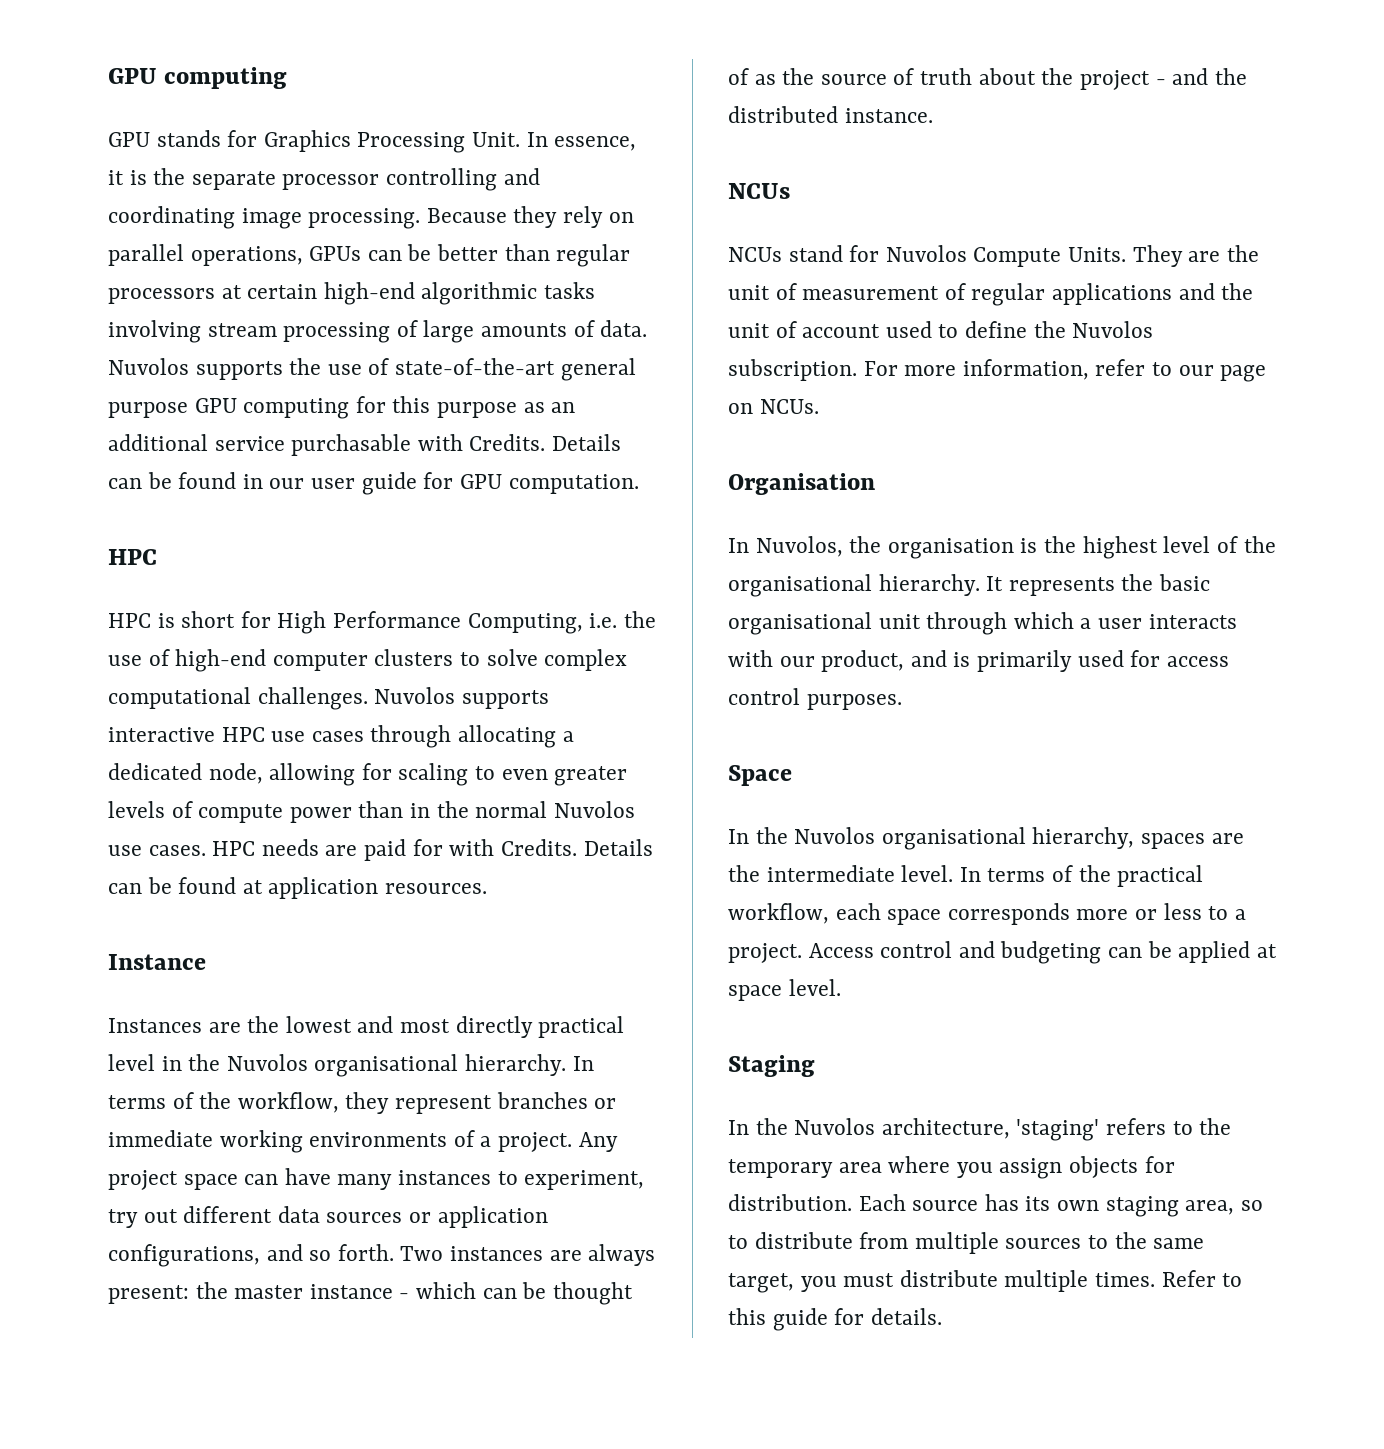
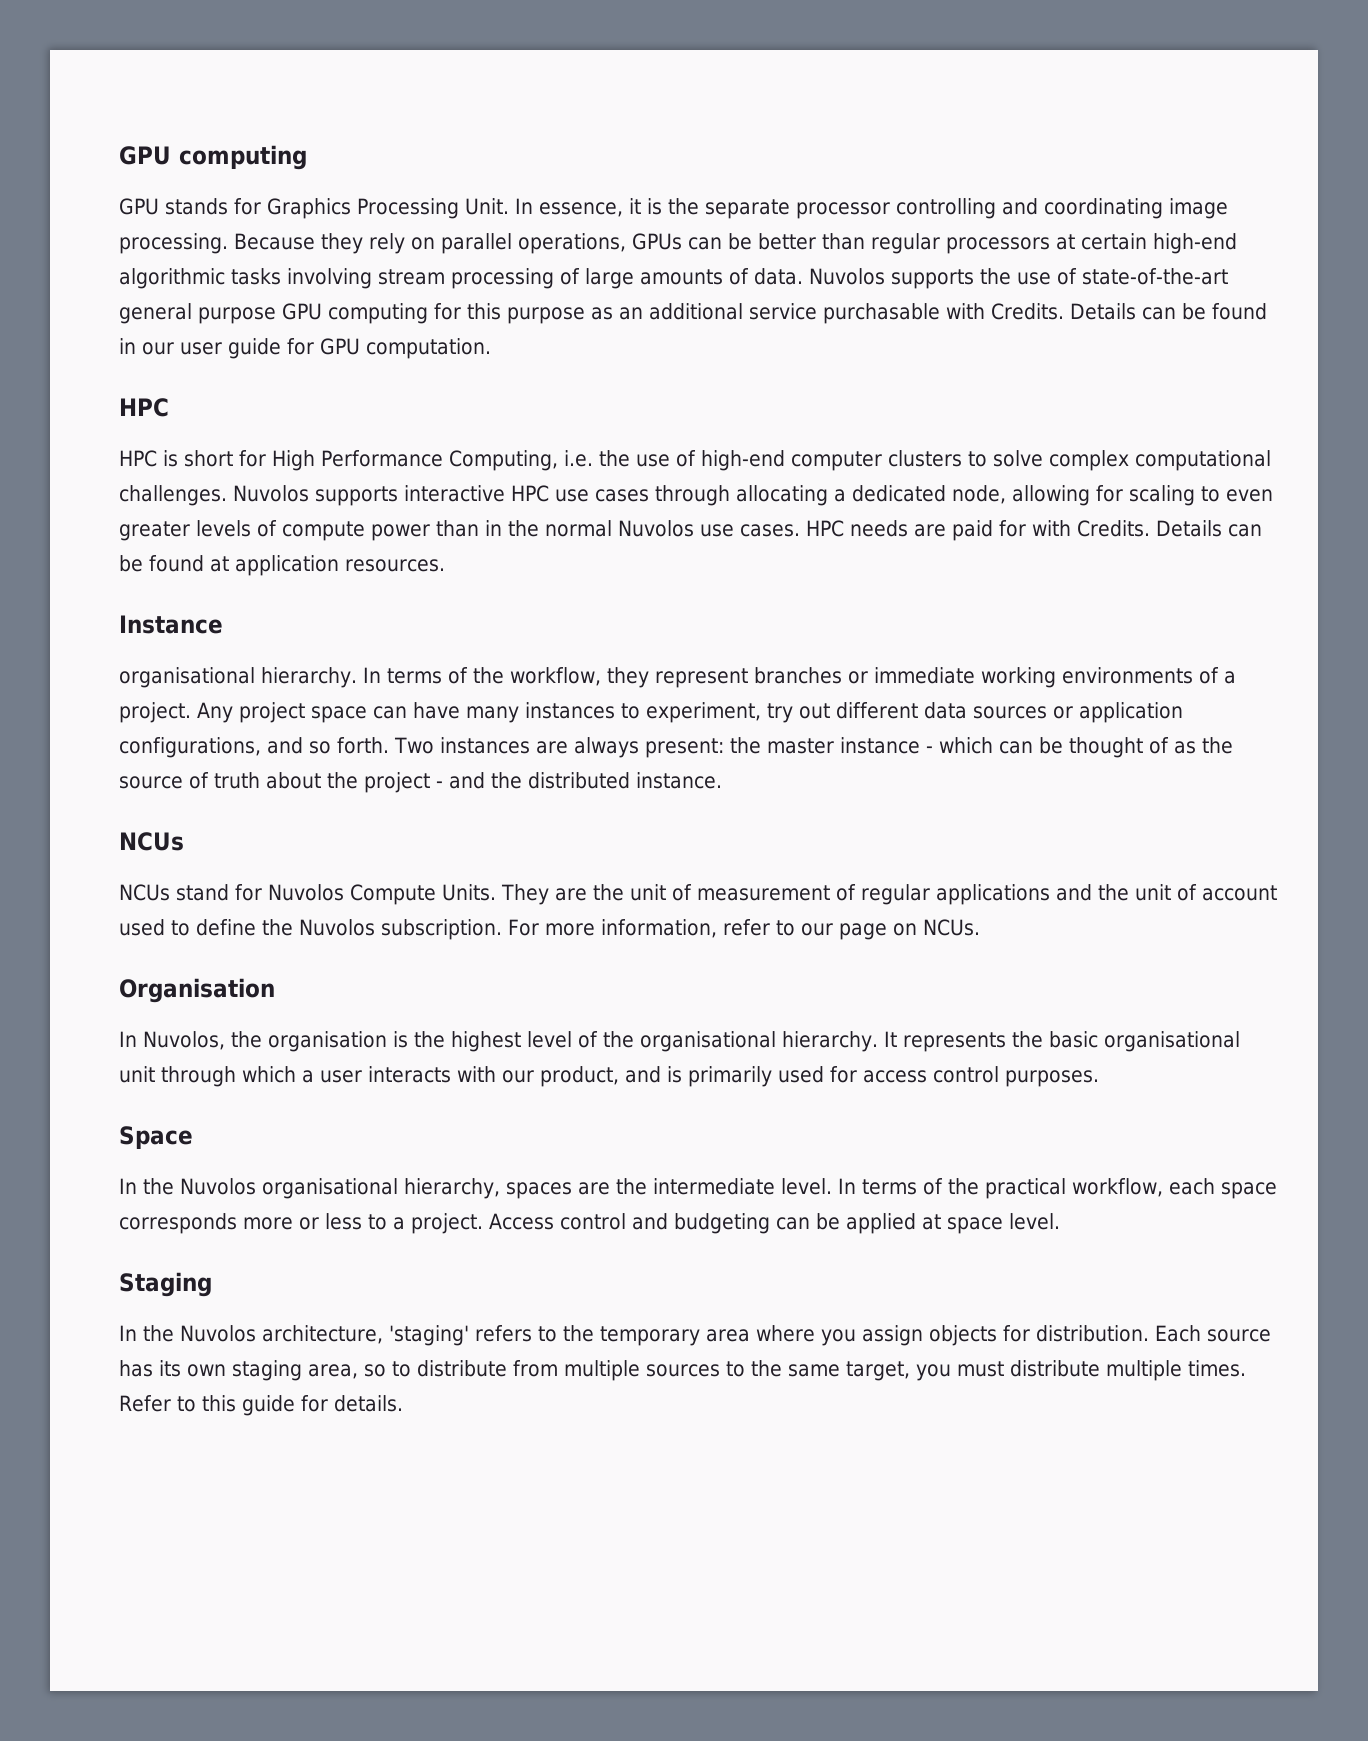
[108,1016,625,1038] [108,1054,308,1071] Instances are the lowest and most directly practical level in the Nuvolos -> (223, 624) none

